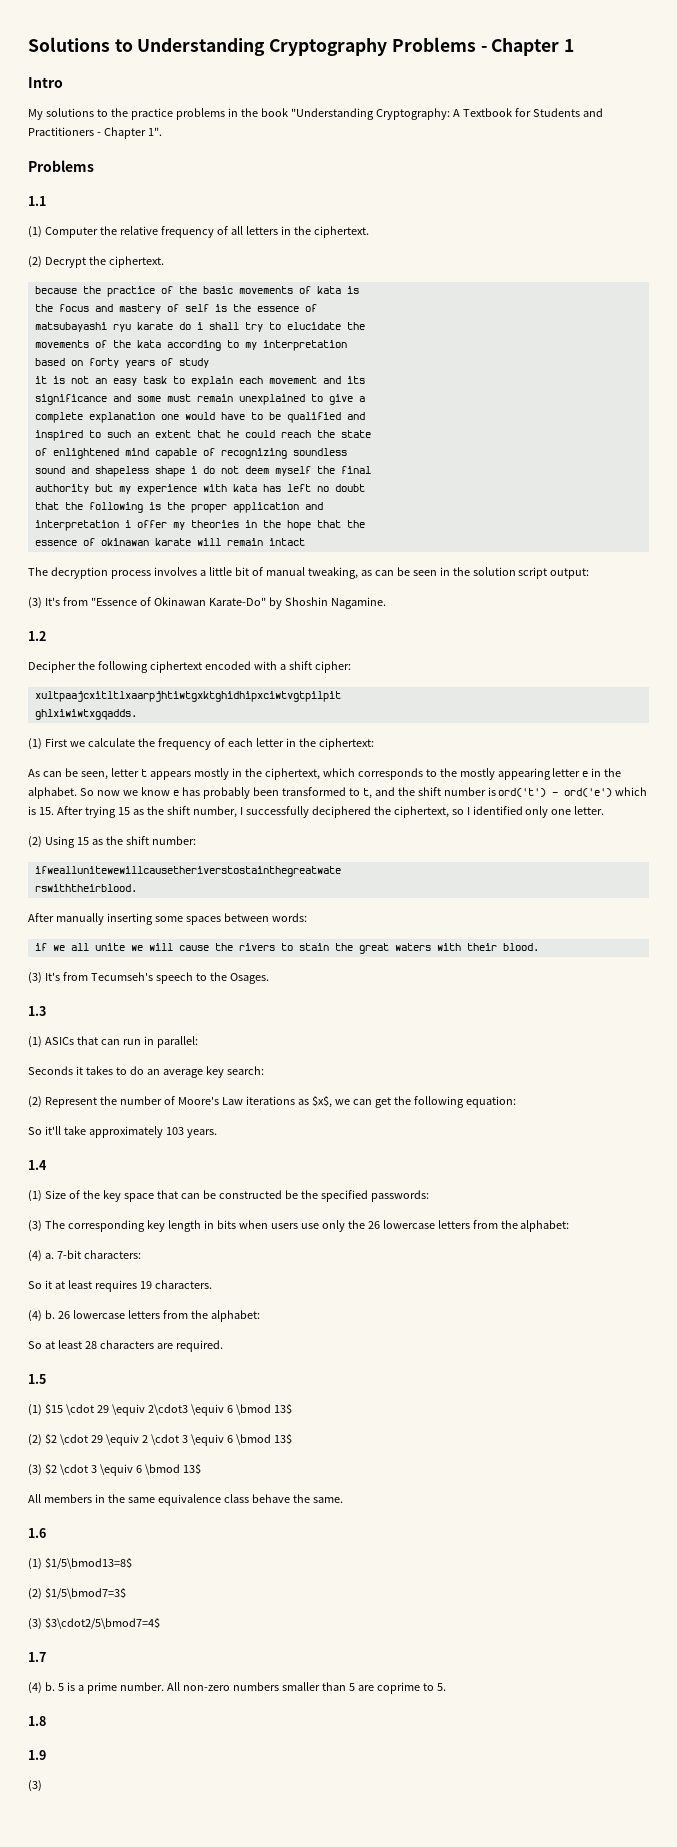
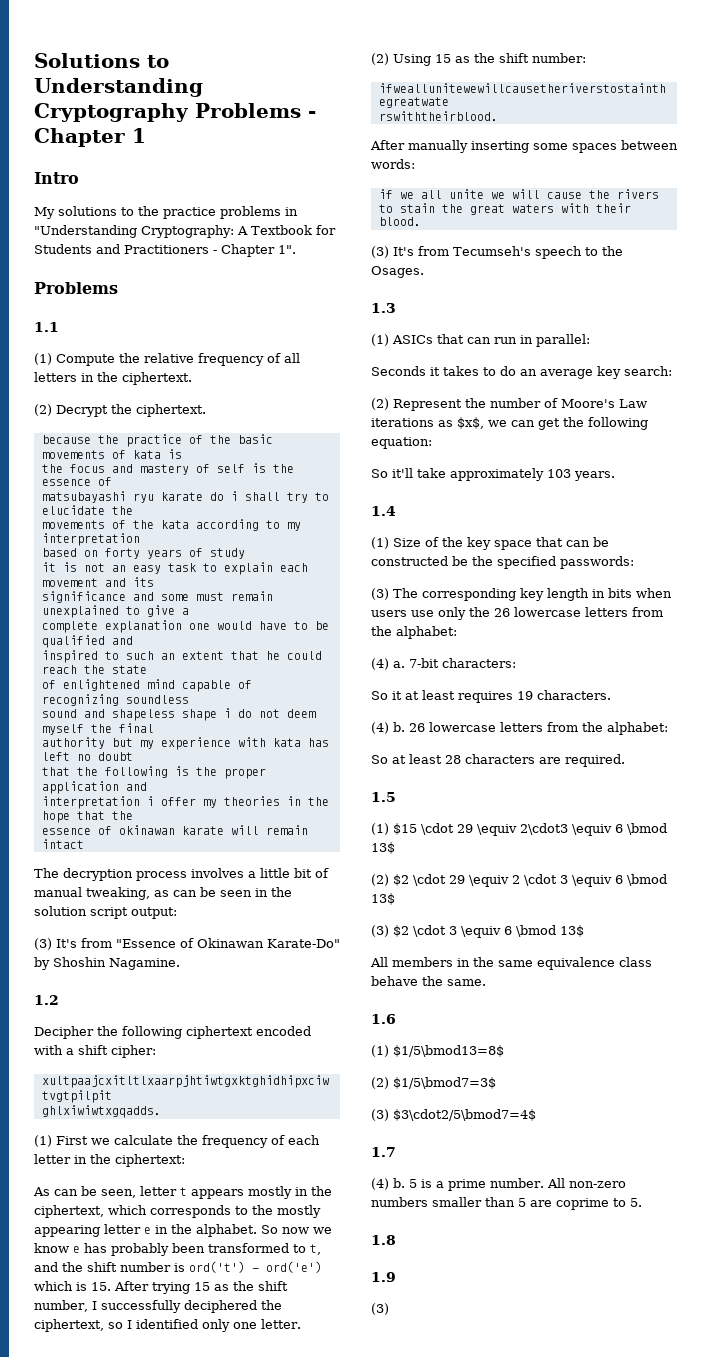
[240,108,288,117] the book -> (298, 211) none
[44,227,98,238] Computer -> [56,354,115,366] Compute

